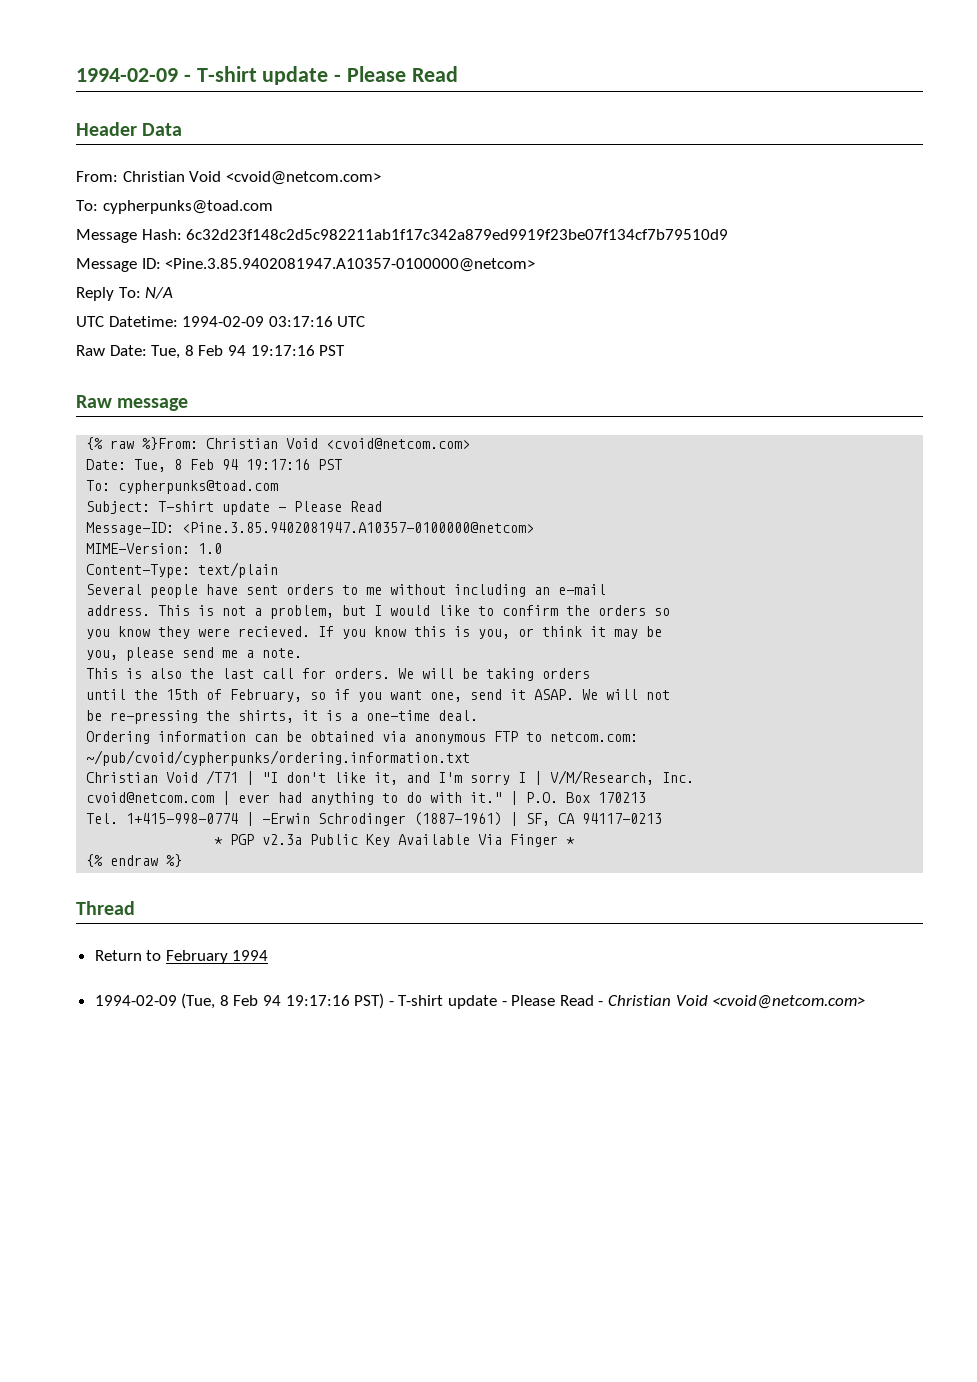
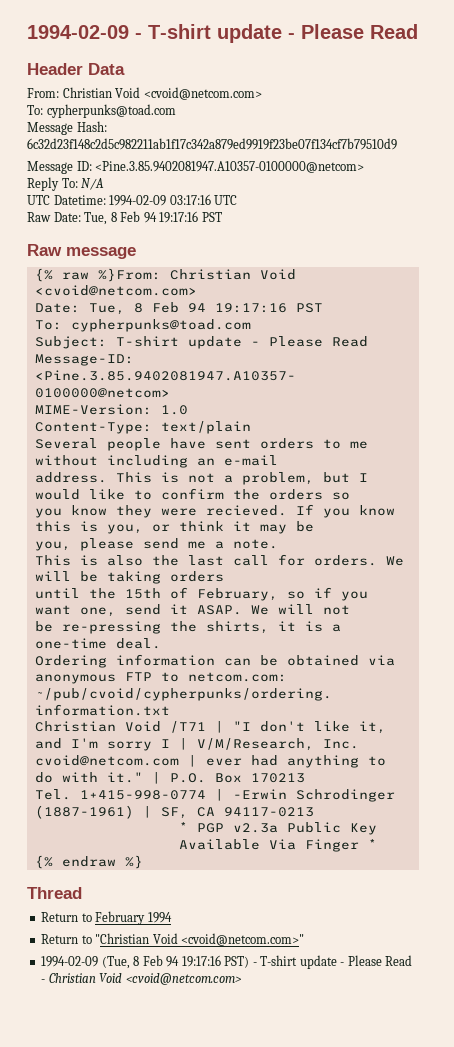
(269, 955) none -> [41,933,305,946] // Return to "Christian Void <cvoid@netcom.com>"

